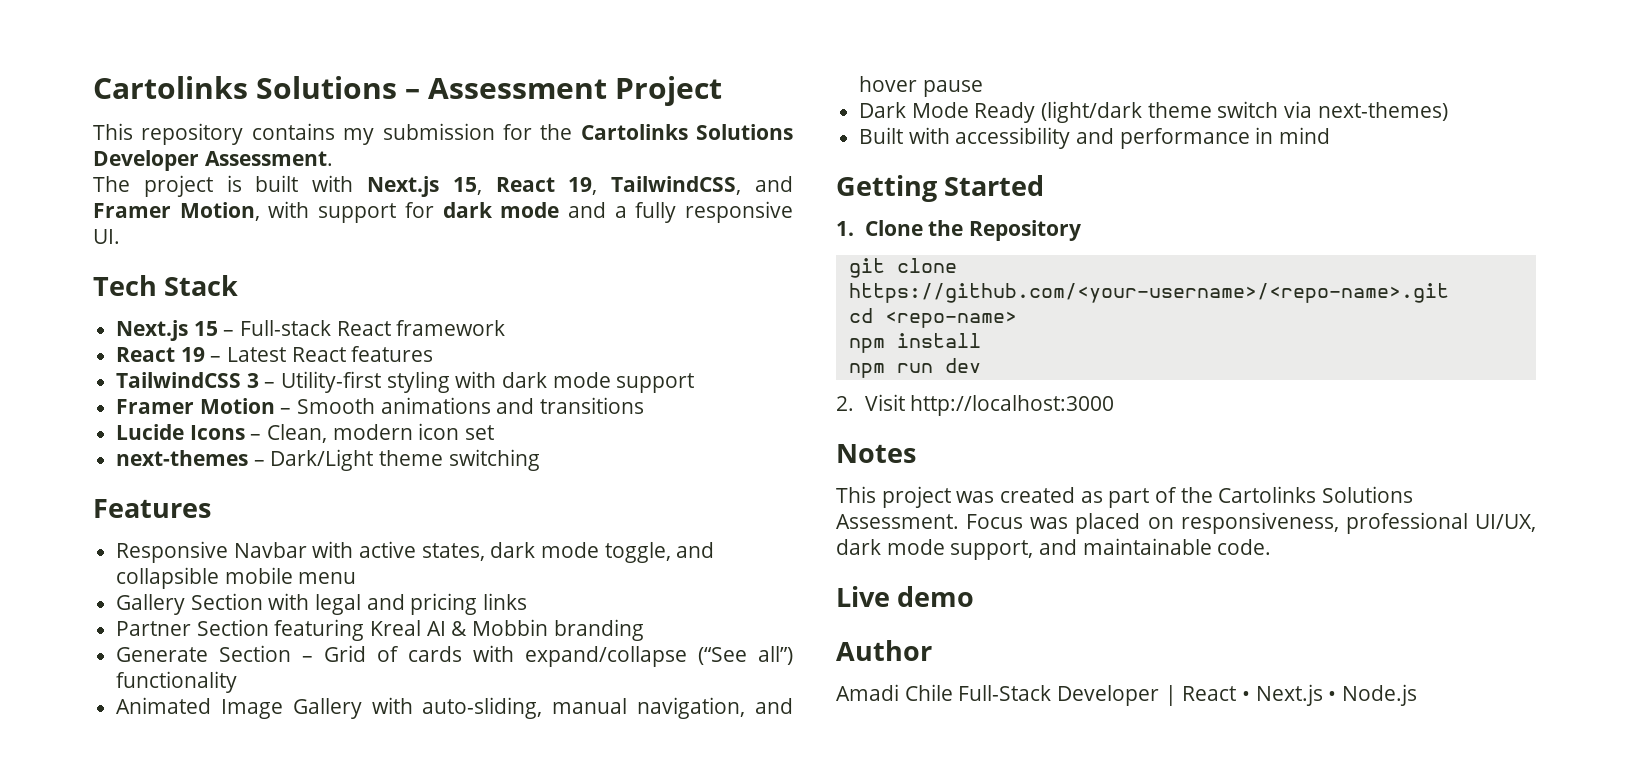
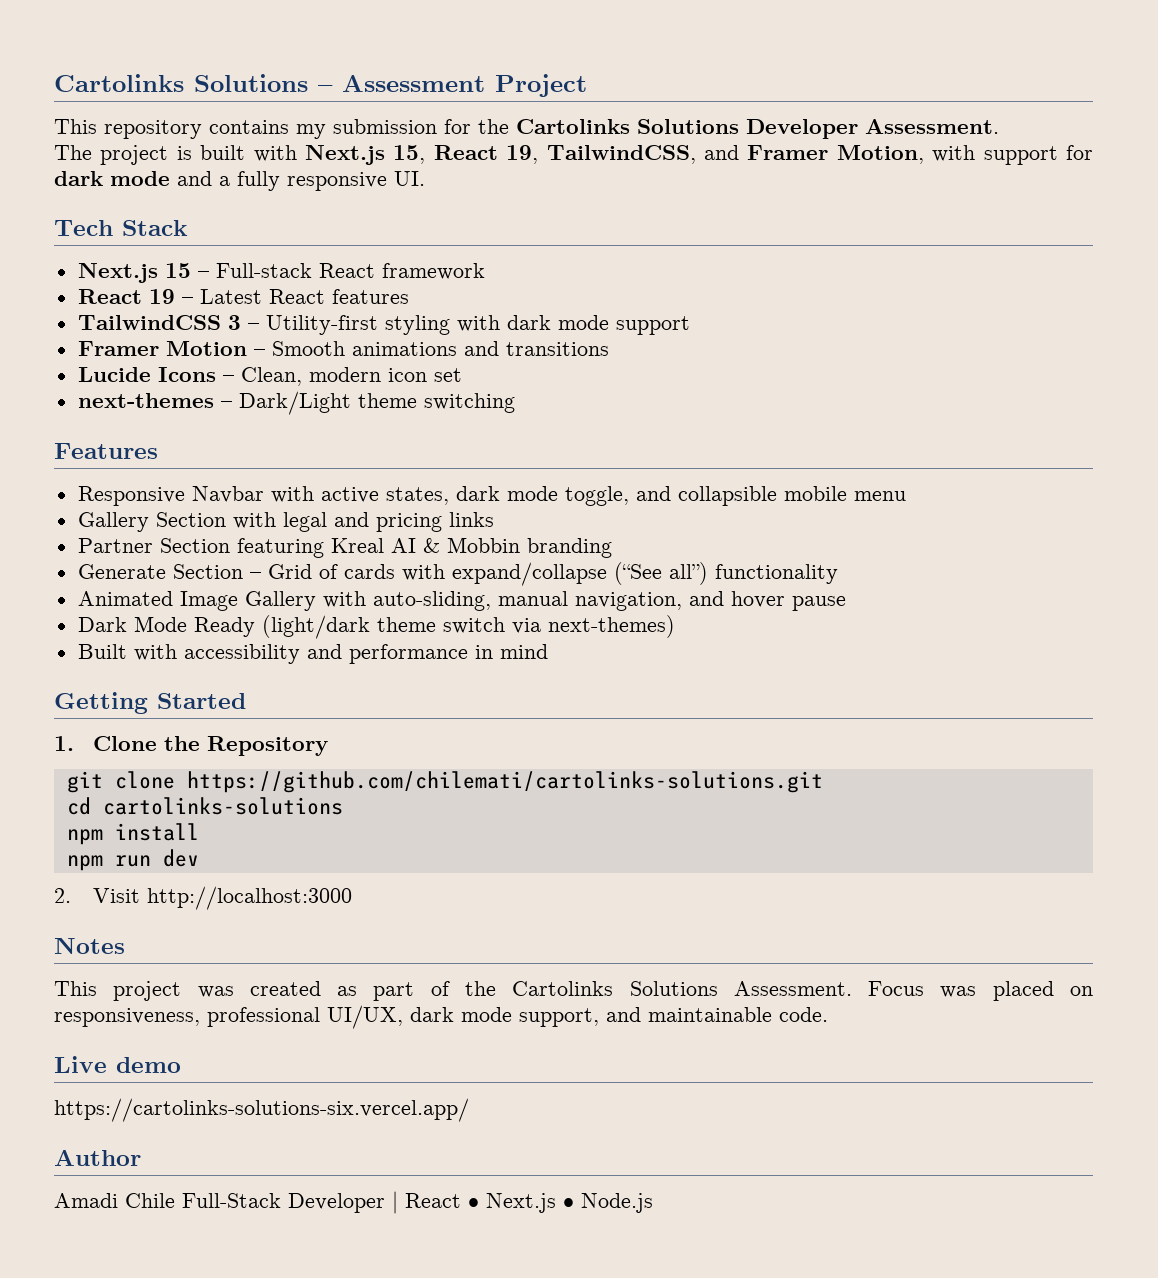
[848,283,1449,303] https://github.com/<your-username>/<repo-name>.git -> [186,771,823,793] https://github.com/chilemati/cartolinks-solutions.git
[884,311,1017,328] <repo-name> -> [102,797,343,815] cartolinks-solutions
(975, 596) none -> [54,1098,469,1122] // https://cartolinks-solutions-six.vercel.app/

